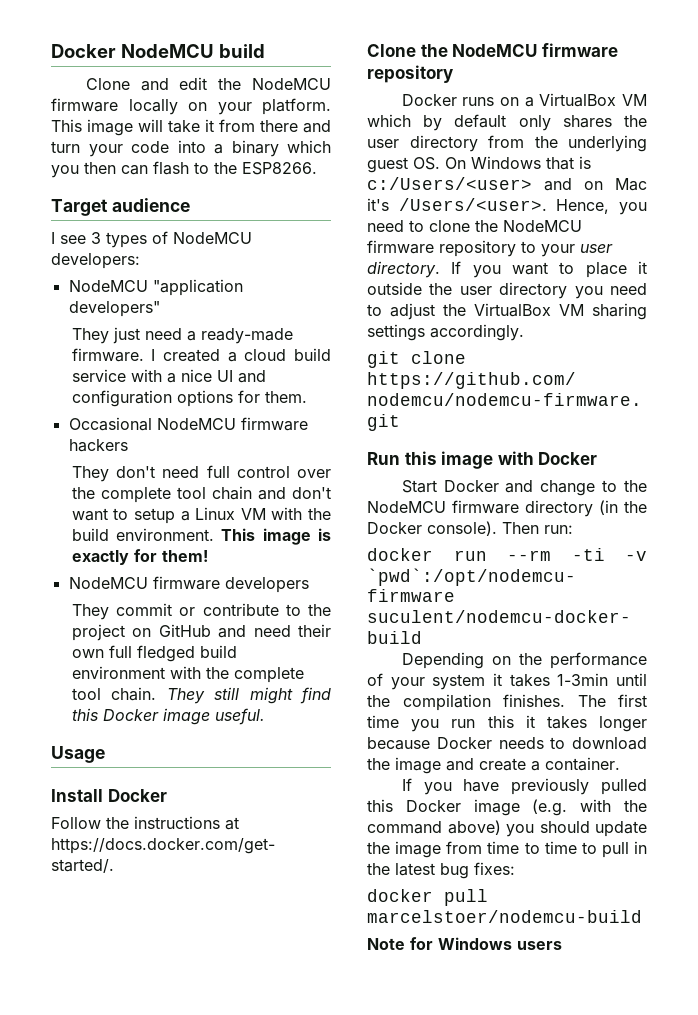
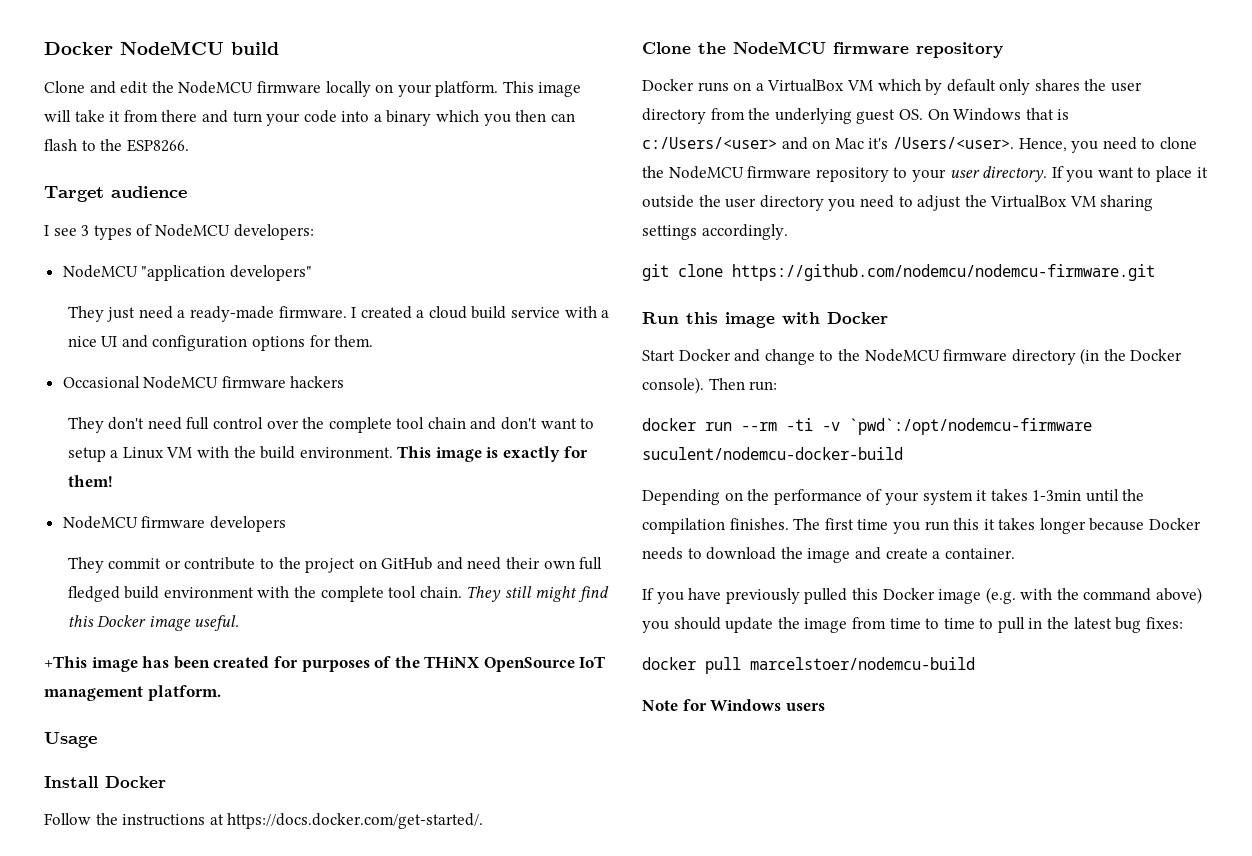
(265, 716) none -> [44,656,606,672] [44,685,221,701] // +This image has been created for purposes of the THiNX OpenSource IoT management platform.

